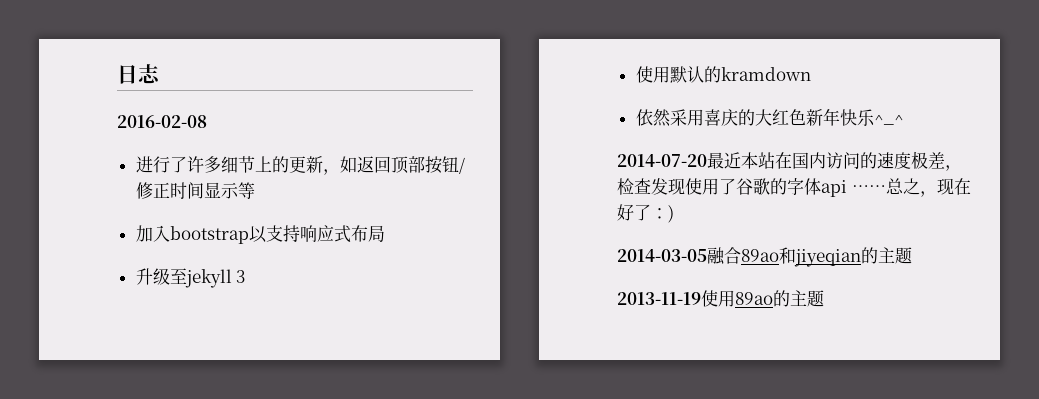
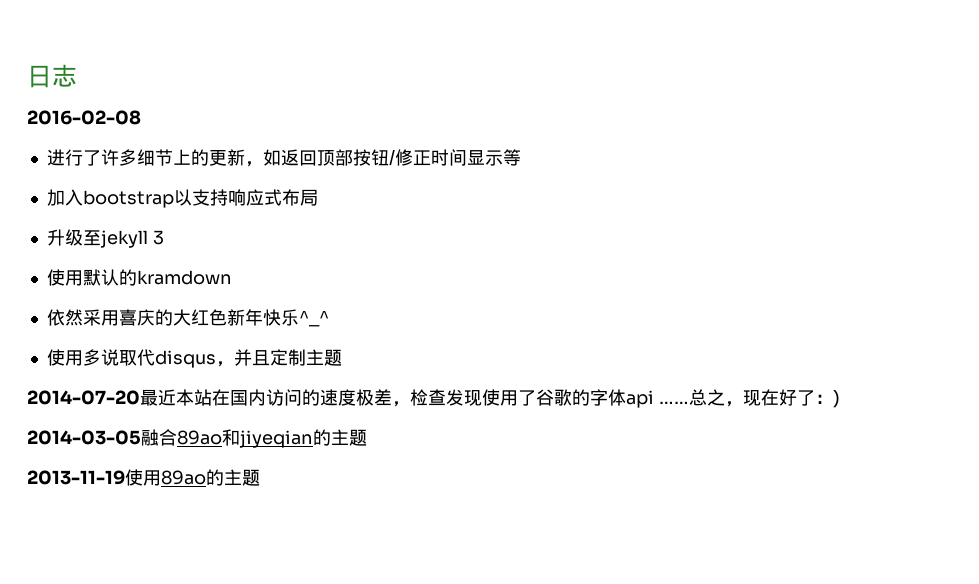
(904, 120) none -> [46,349,342,368] // 使用多说取代disqus，并且定制主题

